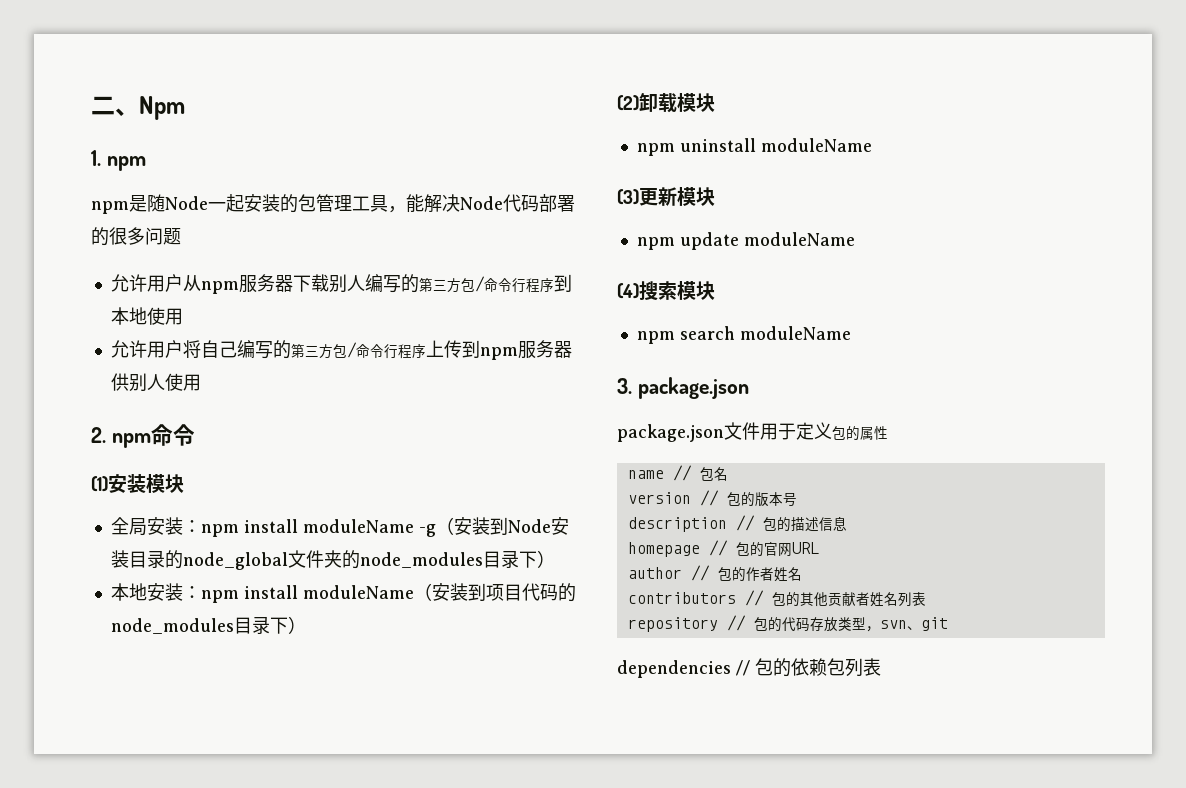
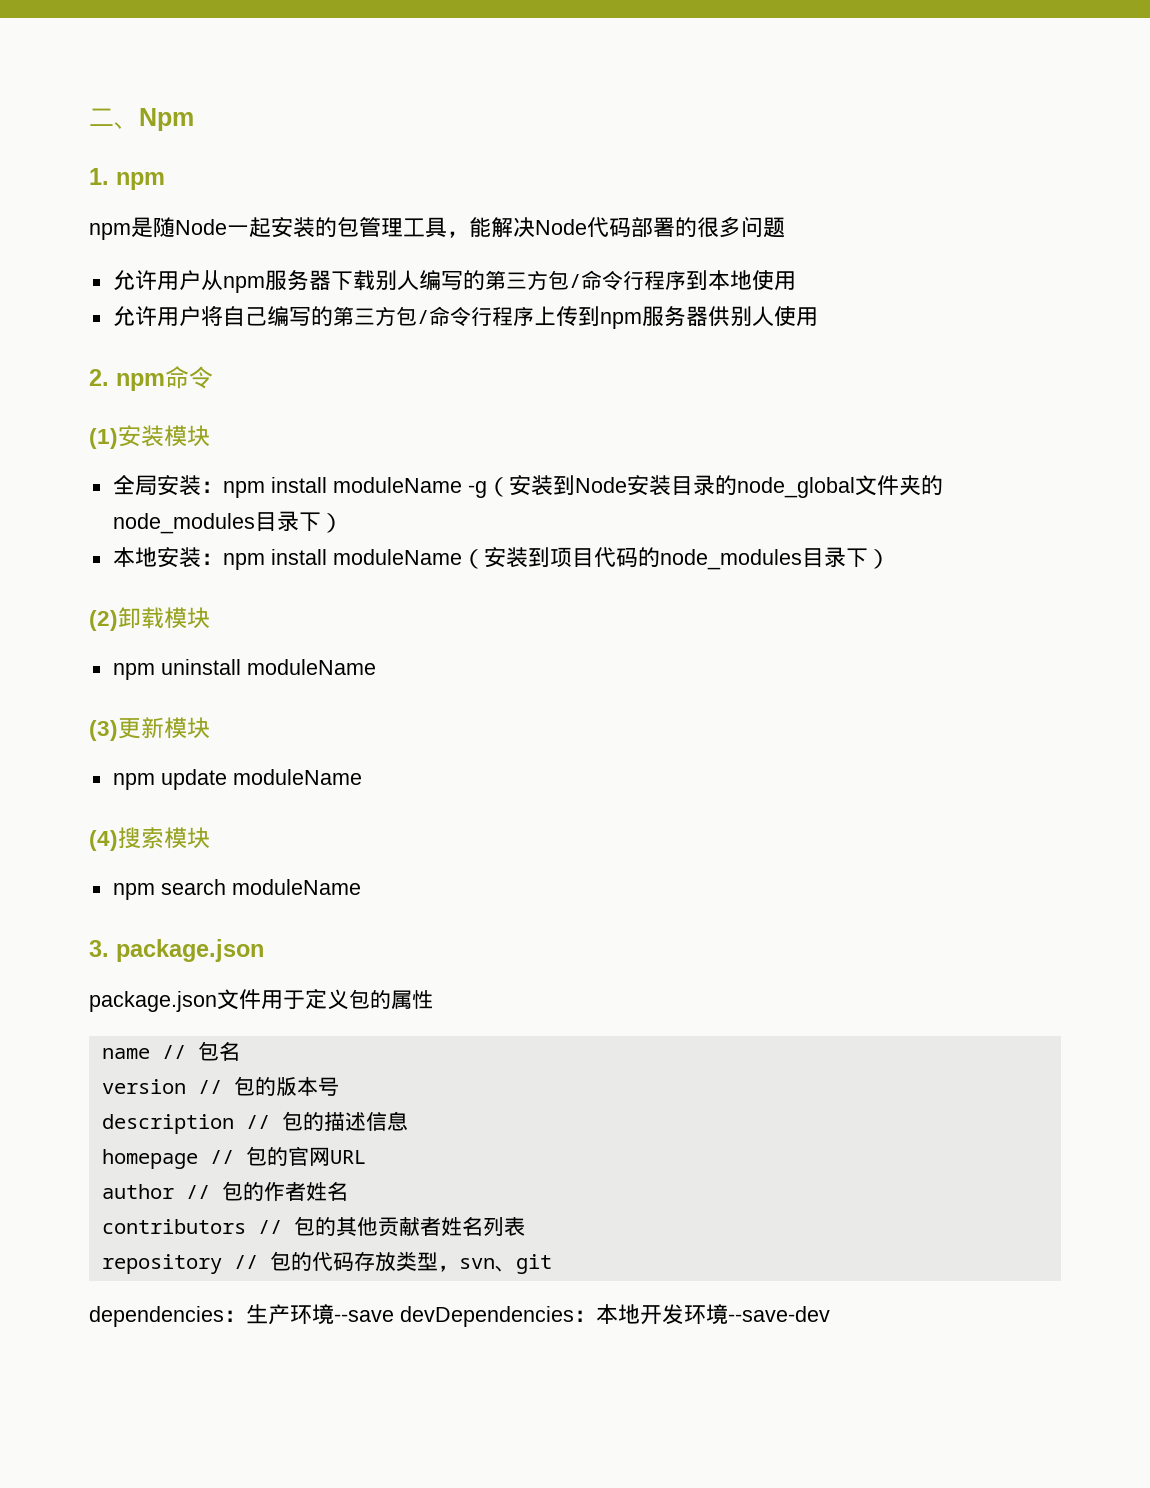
[736,658,881,677] // 包的依赖包列表 -> [224,1304,830,1327] ：生产环境--save devDependencies：本地开发环境--save-dev

